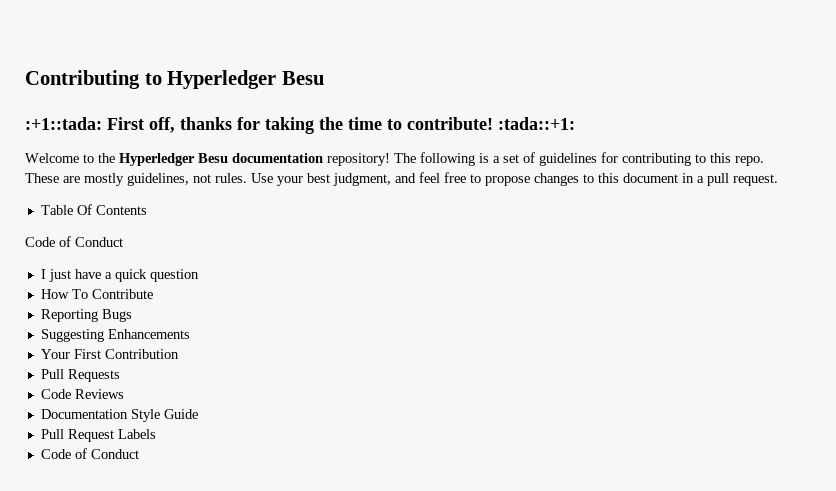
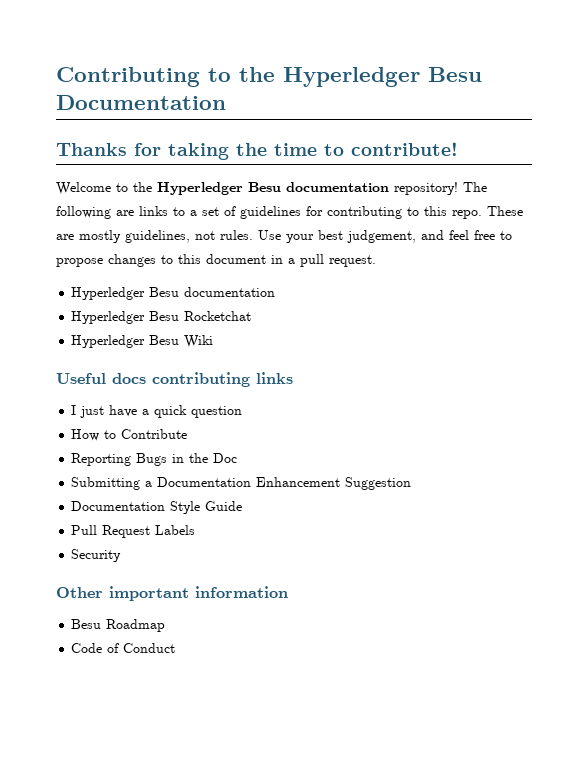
[167,70,324,89] [25,117,232,133] Hyperledger Besu // :+1::tada: First off, thanks -> [239,67,482,87] [56,95,226,110] [56,143,127,156] the Hyperledger Besu Documentation // Thanks
[498,117,575,130] :tada::+1: -> (458, 149) none
[479,153,489,163] is -> [116,206,185,216] are links to
[333,173,391,186] judgment, -> [347,230,416,243] judgement,
[40,204,147,215] [25,236,123,247] Table Of Contents // Code of Conduct -> [71,287,276,300] [71,311,252,324] [71,335,214,348] [56,372,293,387] Hyperledger Besu documentation // Hyperledger Besu Rocketchat // Hyperledger Besu Wiki // Useful docs contributing links
[71,289,88,299] To -> [104,430,117,439] to
[40,329,190,342] [40,349,179,359] [40,369,120,382] [40,389,124,399] // Suggesting Enhancements // Your First Contribution // Pull Requests // Code Reviews -> [172,453,238,463] [71,477,412,490] in the Doc // Submitting a Documentation Enhancement Suggestion
(156, 434) none -> [71,549,122,562] [56,586,288,601] [71,619,166,632] // Security // Other important information // Besu Roadmap

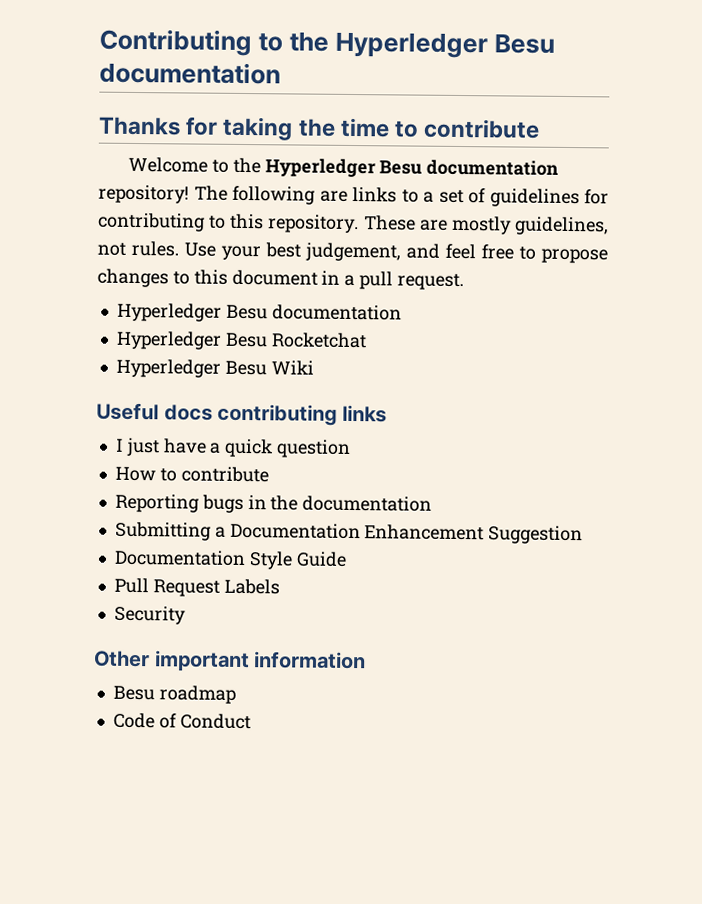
[56,95,226,110] Documentation -> [99,61,281,85] documentation
[351,142,458,156] contribute! -> [423,118,541,139] contribute
[452,210,482,219] repo. -> [268,214,360,234] repository.
[121,429,188,439] Contribute -> [180,466,269,483] contribute
[136,453,168,466] Bugs -> [201,494,244,514] bugs
[213,453,238,463] Doc -> [302,495,433,512] documentation
[106,619,166,632] Roadmap -> [158,685,236,704] roadmap

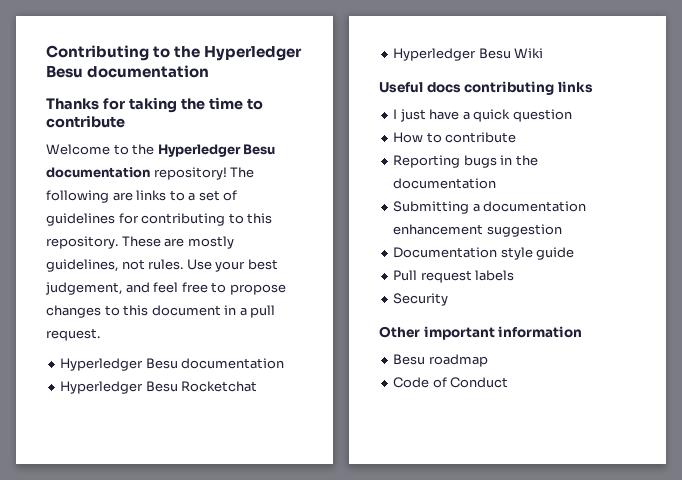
[229,522,584,545] [113,549,347,570] Documentation Enhancement Suggestion // Documentation Style Guide -> [483,201,587,212] [393,224,562,237] [393,247,575,260] documentation enhancement suggestion // Documentation style guide
[152,578,280,597] Request Labels -> [420,270,515,283] request labels

